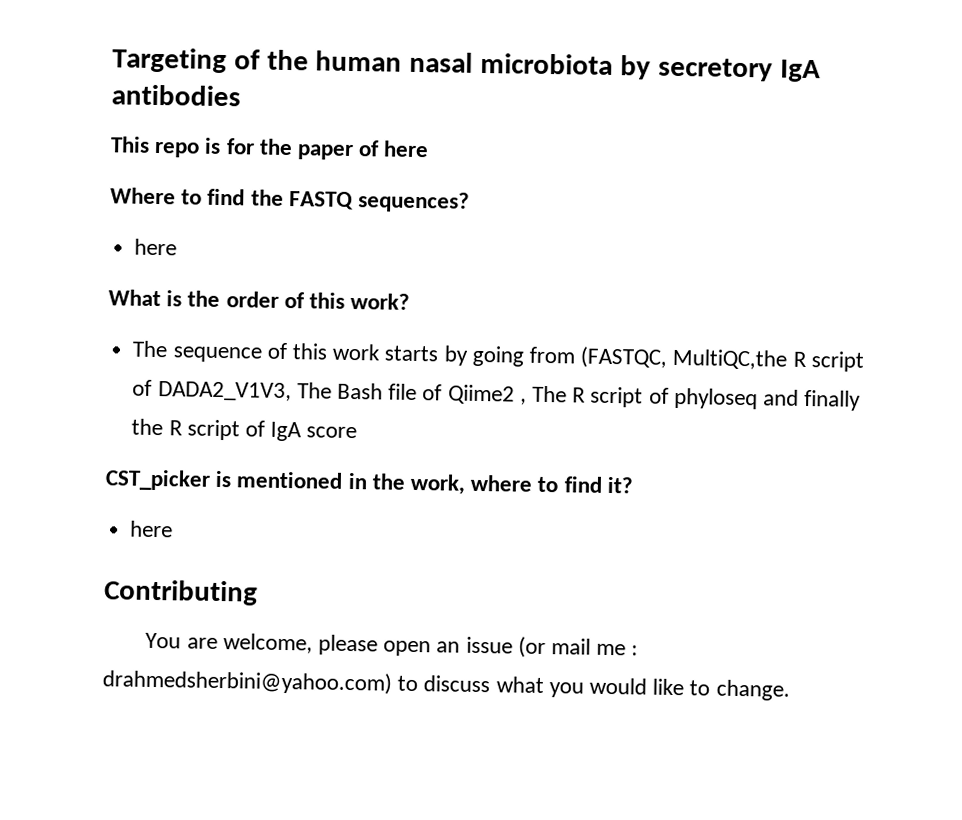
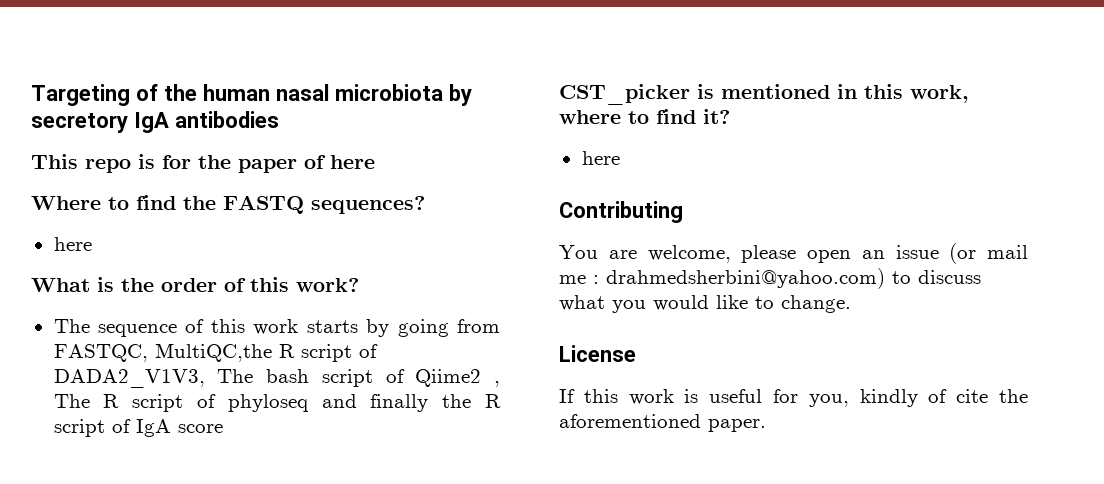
[580,346,668,369] (FASTQC, -> [53,344,148,362] FASTQC,
[336,382,418,401] Bash file -> [266,369,373,387] bash script
[371,473,406,490] the -> [864,84,903,99] this
(790, 690) none -> [559,345,636,362] [559,389,1028,407] [559,414,766,432] // License // If this work is useful for you, kindly of cite the aforementioned paper.

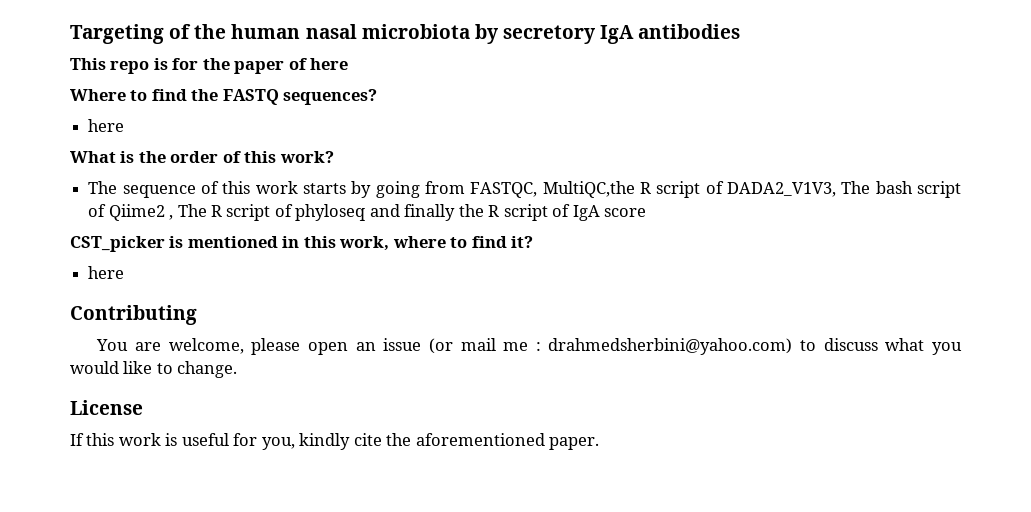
[928,389,948,403] of -> (351, 441) none

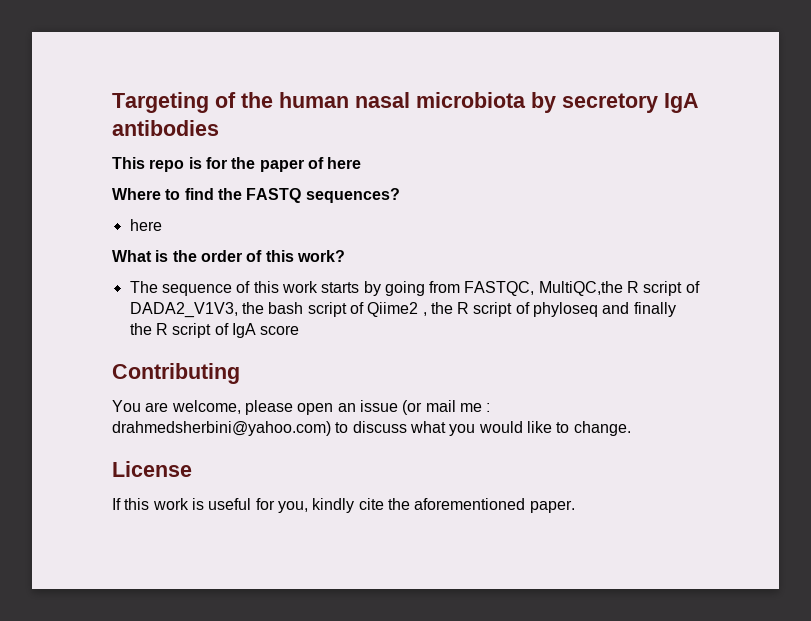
[841,181,871,194] The -> [241,302,264,314] the
[177,204,207,217] The -> [430,302,453,314] the
[70,236,534,252] [88,266,125,279] // CST_picker is mentioned in this work, where to find it? // here -> (300, 330) none

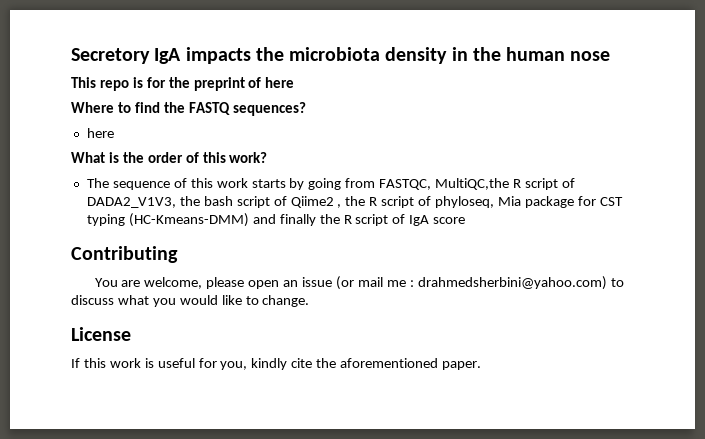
[112,92,699,113] [112,120,219,136] Targeting of the human nasal microbiota by secretory IgA antibodies -> [71,47,611,64] Secretory IgA impacts the microbiota density in the human nose
[259,159,304,172] paper -> [193,77,245,91] preprint
[533,302,599,317] phyloseq -> [435,196,623,208] [86,213,249,227] phyloseq, Mia package for CST typing (HC-Kmeans-DMM)

